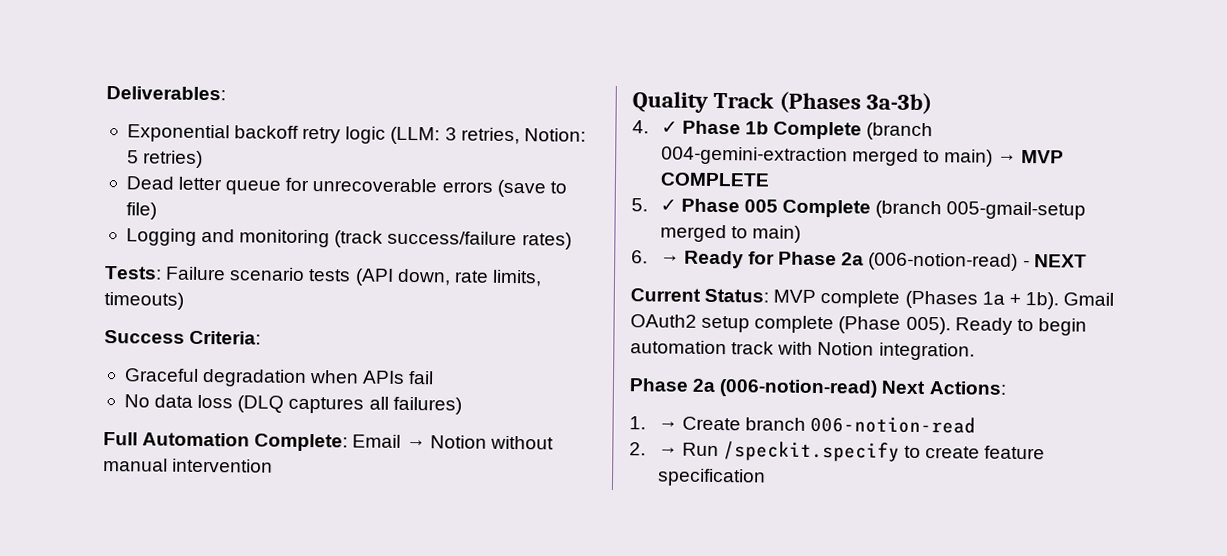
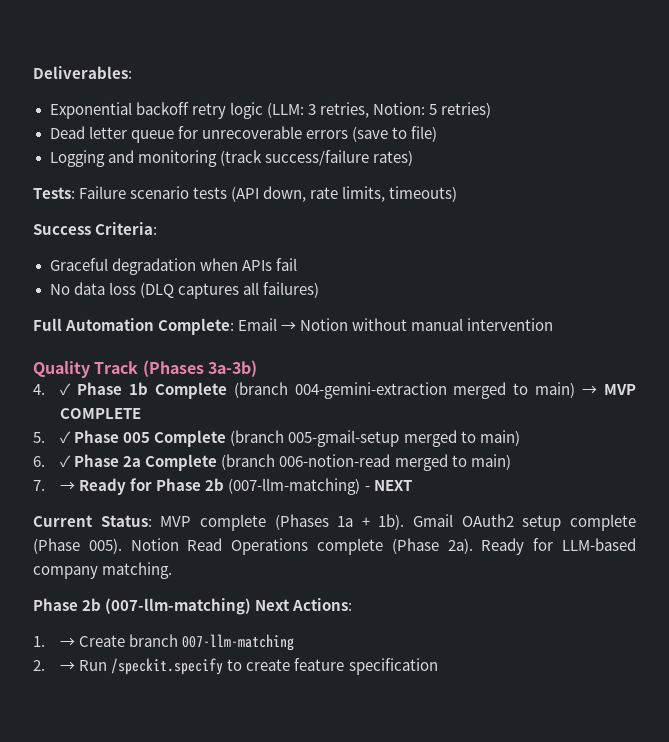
(648, 257) none -> [60,454,511,471] [33,480,45,491] ✓ Phase 2a Complete (branch 006-notion-read merged to main) // 7.
[841,252,1019,271] 2a (006-notion-read) -> [205,478,361,495] 2b (007-llm-matching)
[954,317,1087,336] [630,340,975,361] [629,378,879,398] Ready to begin automation track with Notion integration. // Phase 2a (006-notion-read) -> [130,538,636,555] [33,562,173,579] [33,598,252,615] Notion Read Operations complete (Phase 2a). Ready for LLM-based company matching. // Phase 2b (007-llm-matching)
[810,415,977,434] 006-notion-read -> [182,634,295,651] 007-llm-matching

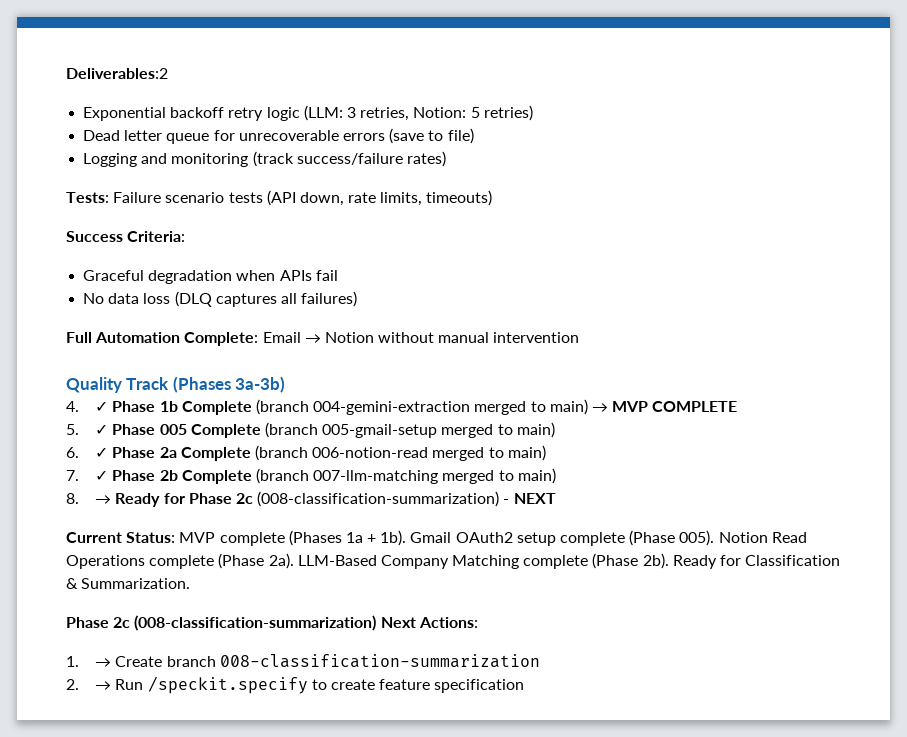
[33,66,132,79] Deliverables: -> [66,68,168,79] Deliverables:2
(45, 485) none -> [95,468,556,484] [66,493,79,504] ✓ Phase 2b Complete (branch 007-llm-matching merged to main) // 8.
[205,478,361,495] 2b (007-llm-matching) -> [235,491,500,507] 2c (008-classification-summarization)
[481,538,636,555] [33,562,173,579] [33,598,252,615] Ready for LLM-based company matching. // Phase 2b (007-llm-matching) -> [297,553,841,569] [66,578,191,589] [66,615,377,631] LLM-Based Company Matching complete (Phase 2b). Ready for Classification & Summarization. // Phase 2c (008-classification-summarization)
[182,634,295,651] 007-llm-matching -> [219,654,540,668] 008-classification-summarization

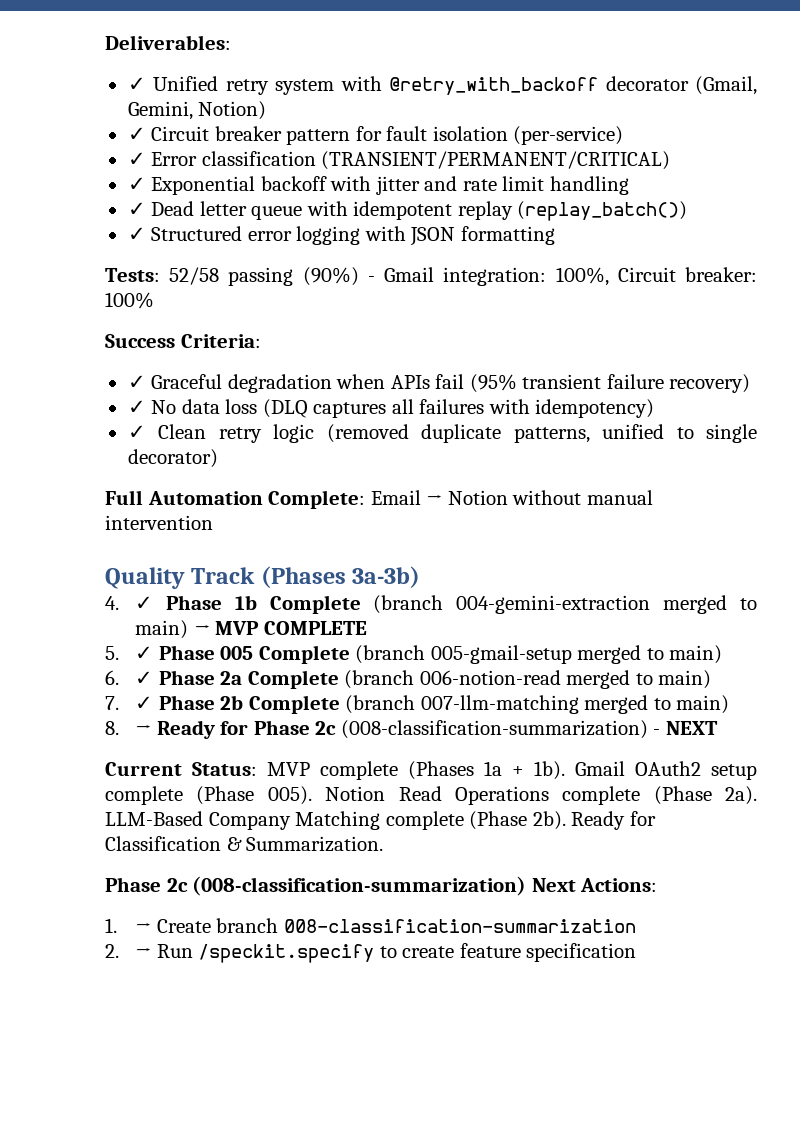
[66,68,168,79] [83,105,533,121] [83,128,474,144] [83,151,446,167] [66,190,493,206] Deliverables:2 // Exponential backoff retry logic (LLM: 3 retries, Notion: 5 retries) // Dead letter queue for unrecoverable errors (save to file) // Logging and monitoring (track success/failure rates) // Tests: Failure scenario tests (API down, rate limits, timeouts) -> [105,35,231,50] [127,76,757,95] [127,101,267,120] [127,126,624,145] [127,151,671,170] [127,176,629,195] [127,201,688,221] [127,226,555,246] [105,267,757,286] [105,292,154,309] Deliverables: // ✓ Unified retry system with @retry_with_backoff decorator (Gmail, Gemini, Notion) // ✓ Circuit breaker pattern for fault isolation (per-service) // ✓ Error classification (TRANSIENT/PERMANENT/CRITICAL) // ✓ Exponential backoff with jitter and rate limit handling // ✓ Dead letter queue with idempotent replay (replay_batch()) // ✓ Structured error logging with JSON formatting // Tests: 52/58 passing (90%) - Gmail integration: 100%, Circuit breaker: 100%
(186, 236) none -> [127,375,146,389] ✓
(338, 275) // -> [469,374,751,393] [127,400,146,414] (95% transient failure recovery) // ✓
[301,291,358,307] failures) -> [419,399,655,418] [127,424,757,443] [127,449,218,468] failures with idempotency) // ✓ Clean retry logic (removed duplicate patterns, unified to single decorator)

